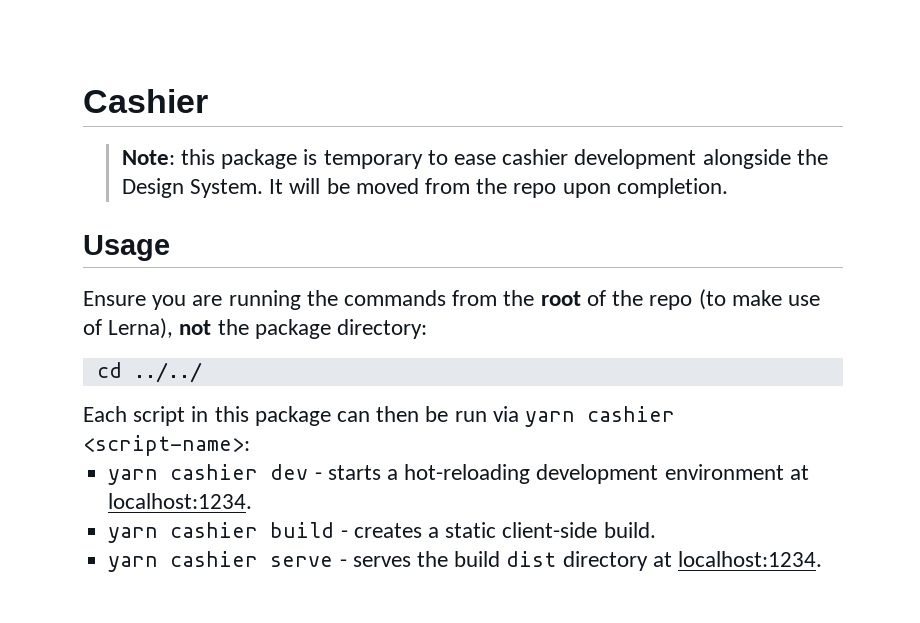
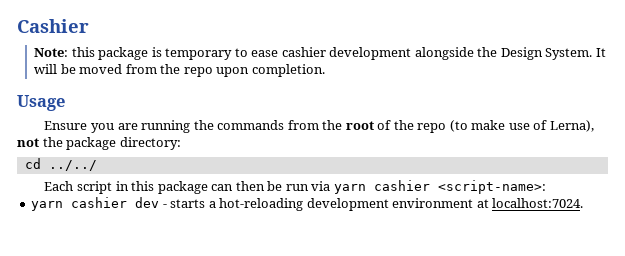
[108,493,253,509] [108,522,656,543] [108,551,822,572] localhost:1234. // yarn cashier build - creates a static client-side build. // yarn cashier serve - serves the build dist directory at localhost:1234. -> [492,198,584,208] localhost:7024.

